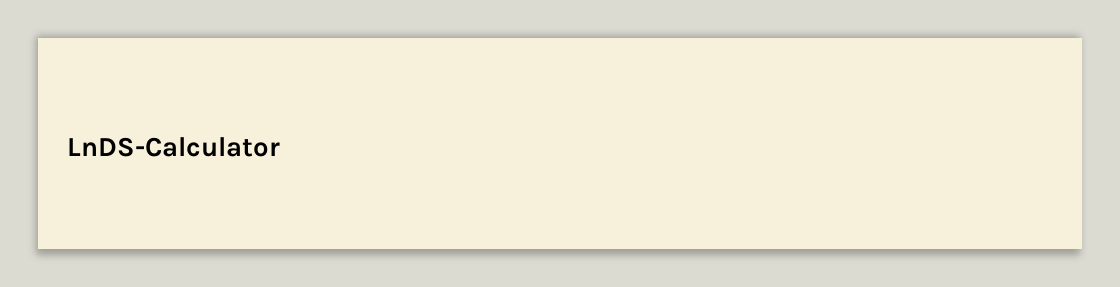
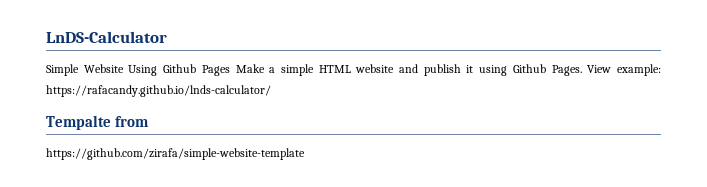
(280, 147) none -> [46,64,661,76] [46,85,271,97] [46,115,150,130] [46,148,305,160] // Simple Website Using Github Pages Make a simple HTML website and publish it using Github Pages. View example: https://rafacandy.github.io/lnds-calculator/ // Tempalte from // https://github.com/zirafa/simple-website-template

